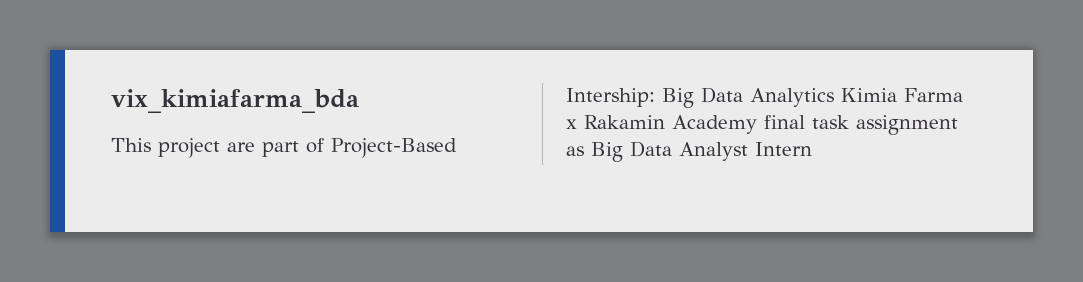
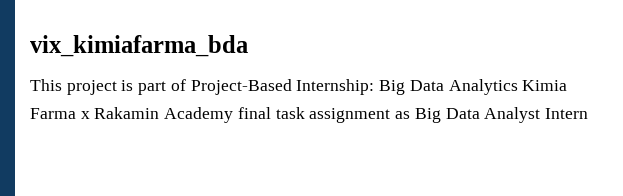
[227,142,255,152] are -> [121,80,134,91] is
[566,88,655,107] Intership: -> [296,79,375,95] Internship:

